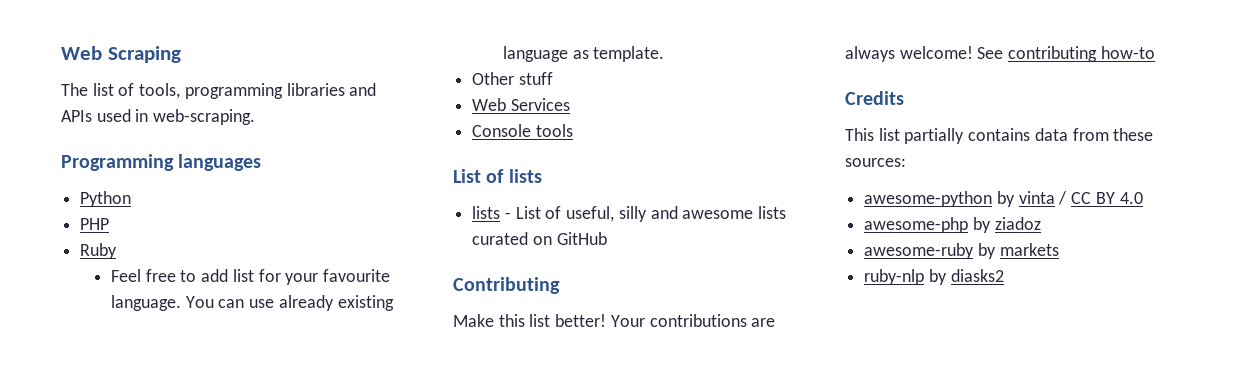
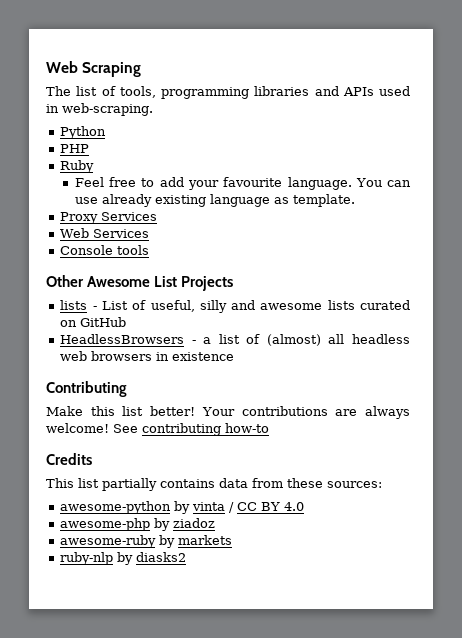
[61,154,262,171] // Programming languages -> (153, 109) none
[232,269,281,282] list for -> (184, 182) none
[472,72,553,85] Other stuff -> [60,212,158,224] Proxy Services
[453,169,542,183] List of lists -> [46,275,234,291] Other Awesome List Projects
(607, 238) none -> [60,334,410,346] [60,351,235,361] // HeadlessBrowsers - a list of (almost) all headless web browsers in existence

